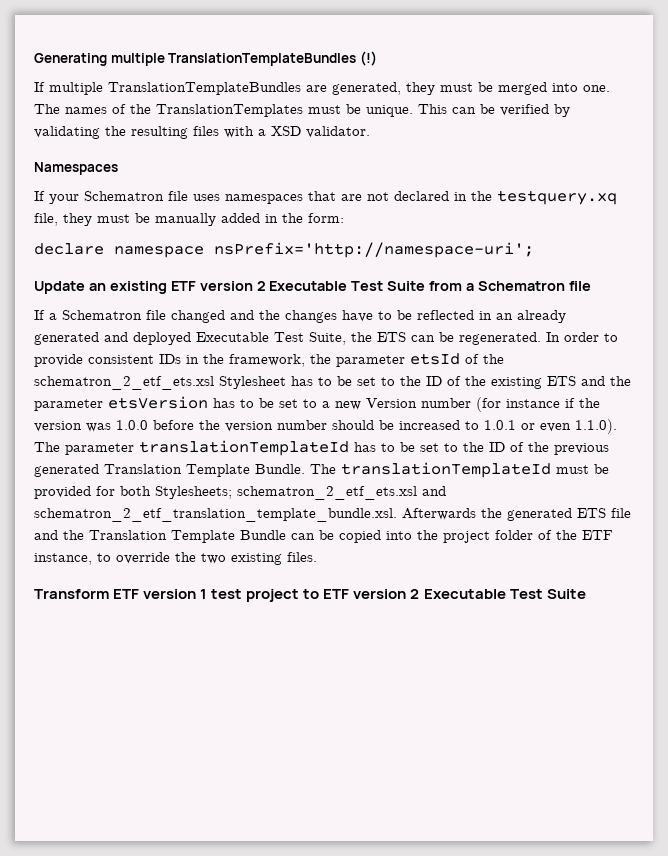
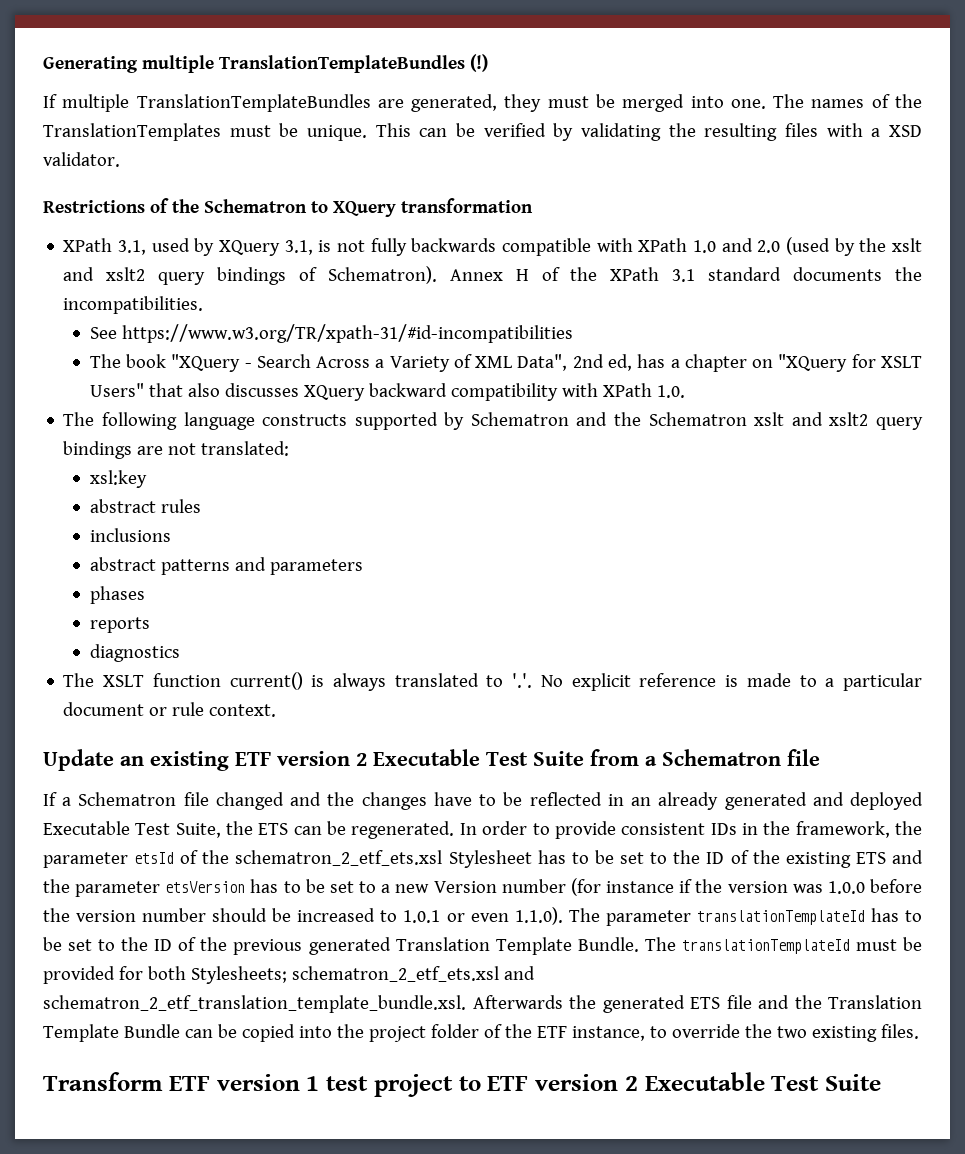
[34,162,118,175] [34,190,617,205] [34,213,344,226] [34,242,534,258] Namespaces // If your Schematron file uses namespaces that are not declared in the testquery.xq file, they must be manually added in the form: // declare namespace nsPrefix='http://namespace-uri'; -> [43,198,533,217] [63,237,922,256] [63,266,923,285] [63,296,204,314] [89,324,573,343] [89,354,923,372] [89,383,685,401] [63,412,923,430] [63,441,290,459] [89,470,147,488] [89,499,201,513] [89,528,171,542] [89,557,363,575] [89,586,145,604] [89,617,150,633] [89,644,180,662] [63,672,922,691] [63,702,277,717] Restrictions of the Schematron to XQuery transformation // XPath 3.1, used by XQuery 3.1, is not fully backwards compatible with XPath 1.0 and 2.0 (used by the xslt and xslt2 query bindings of Schematron). Annex H of the XPath 3.1 standard documents the incompatibilities. // See https://www.w3.org/TR/xpath-31/#id-incompatibilities // The book "XQuery - Search Across a Variety of XML Data", 2nd ed, has a chapter on "XQuery for XSLT Users" that also discusses XQuery backward compatibility with XPath 1.0. // The following language constructs supported by Schematron and the Schematron xslt and xslt2 query bindings are not translated: // xsl:key // abstract rules // inclusions // abstract patterns and parameters // phases // reports // diagnostics // The XSLT function current() is always translated to '.'. No explicit reference is made to a particular document or rule context.

